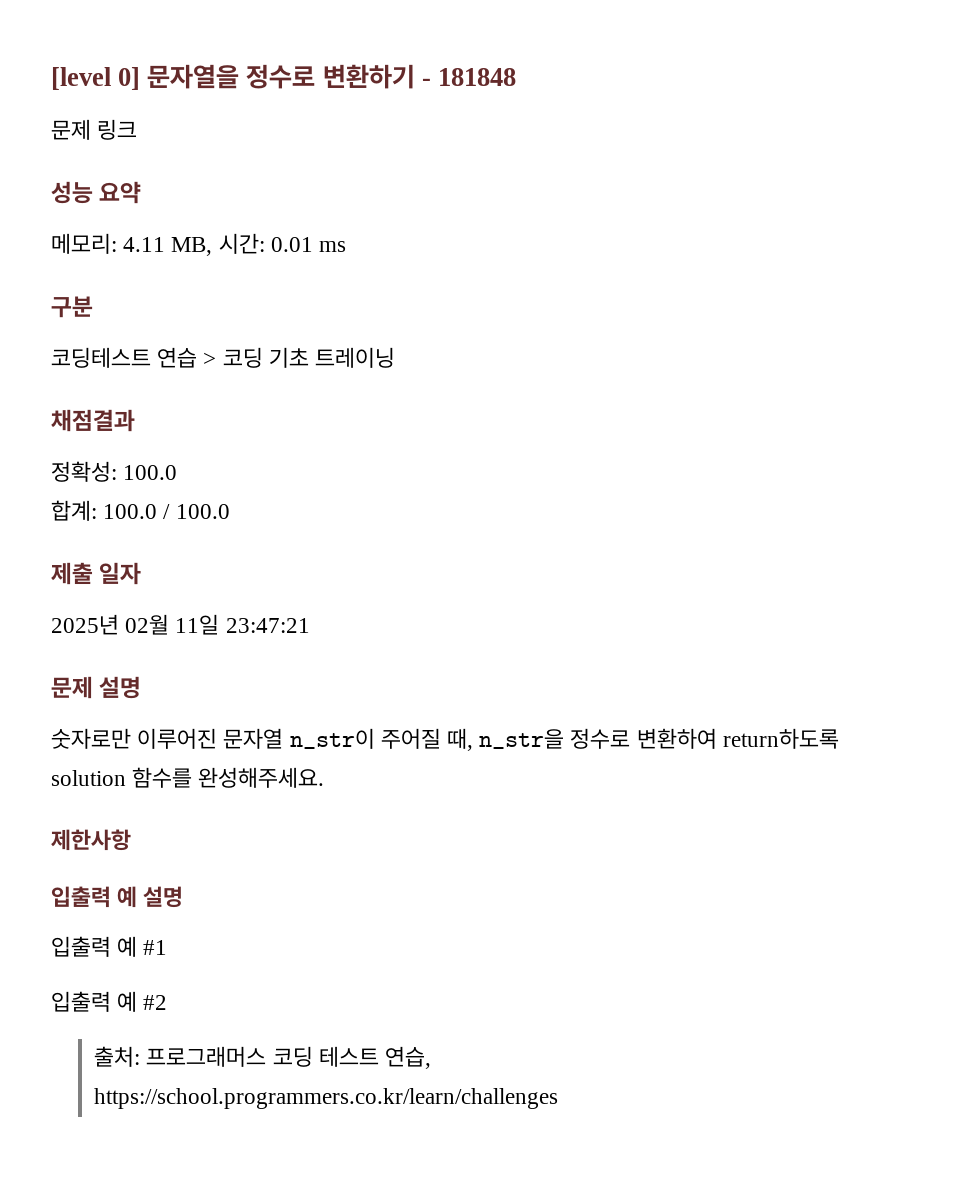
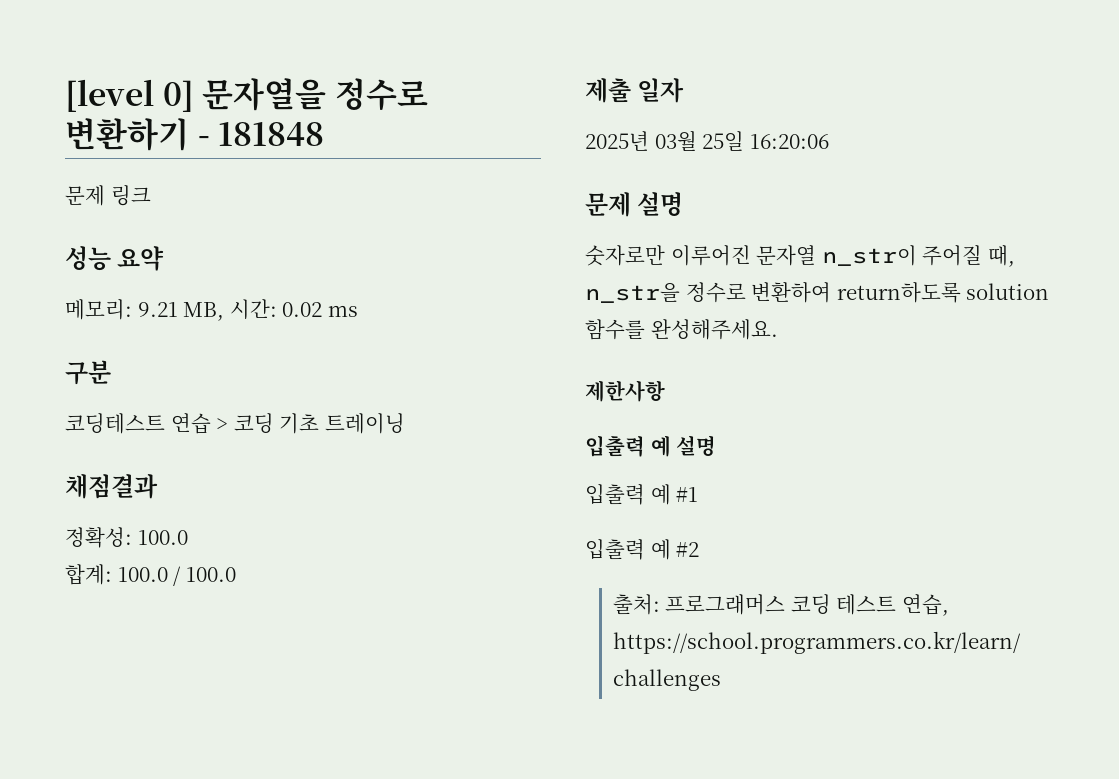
[123,237,166,252] 4.11 -> [137,302,178,317] 9.21
[270,237,313,252] 0.01 -> [282,302,323,317] 0.02
[125,614,310,635] 02월 11일 23:47:21 -> [654,130,829,151] 03월 25일 16:20:06

